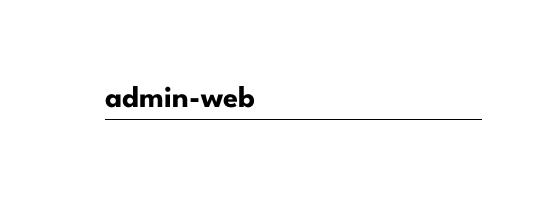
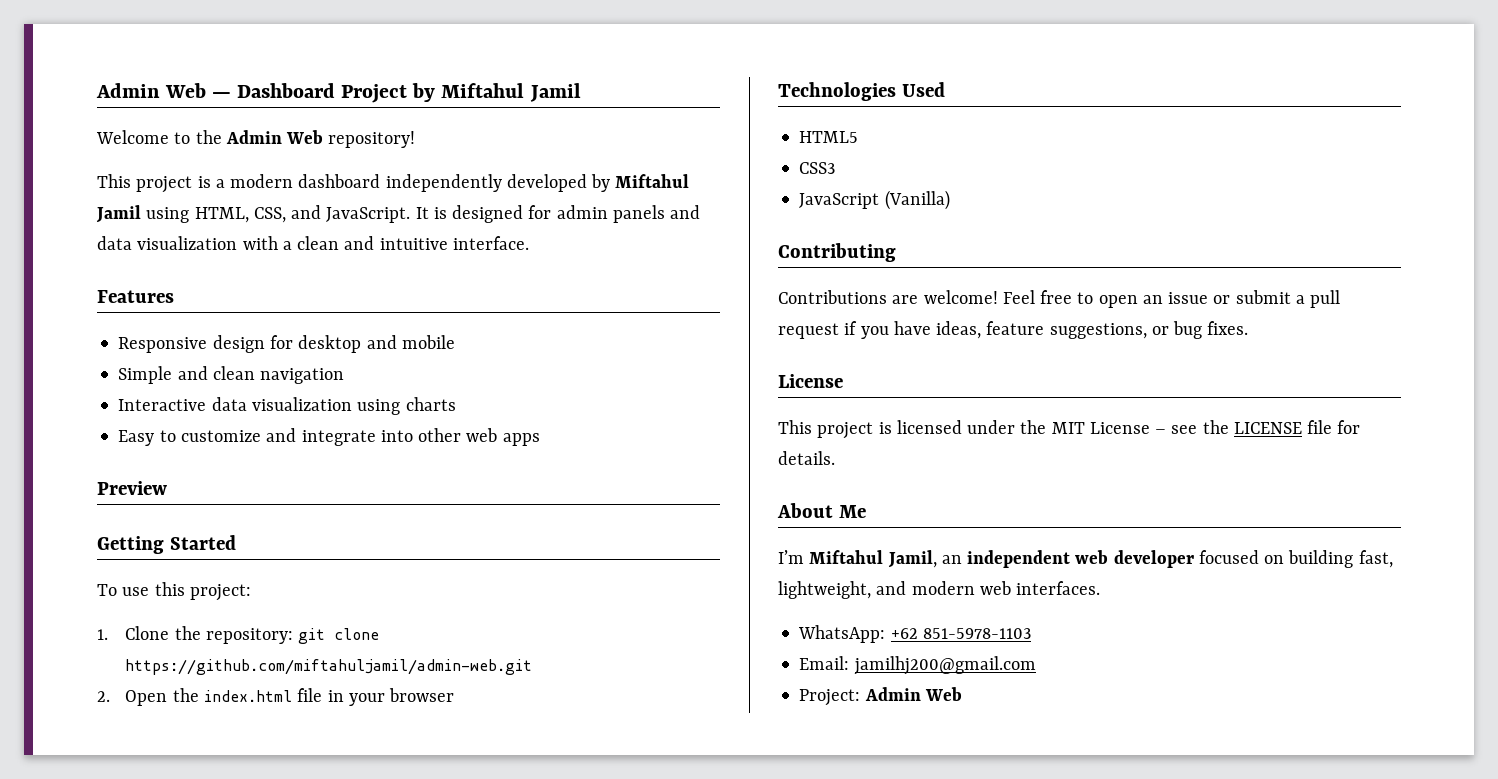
[105,86,255,108] admin-web -> [96,83,581,103] [96,130,416,148] [97,174,690,193] [96,205,701,223] [97,236,529,250] [97,290,174,303] [118,335,455,353] [118,366,345,384] [118,397,456,415] [118,428,540,446] [97,481,167,495] [97,535,236,554] [97,582,251,601] [97,626,380,644] [125,659,533,675] [97,688,455,706] [778,82,945,101] [799,131,859,143] [799,162,836,174] [799,190,950,210] [778,243,896,262] [778,290,1341,308] [778,321,1249,339] [778,374,843,388] [778,420,1361,439] [778,451,835,465] [777,503,866,518] [778,550,1393,568] [778,581,1101,599] [798,625,1031,643] [799,656,1036,675] [799,687,962,706] Admin Web — Dashboard Project by Miftahul Jamil // Welcome to the Admin Web repository! // This project is a modern dashboard independently developed by Miftahul Jamil using HTML, CSS, and JavaScript. It is designed for admin panels and data visualization with a clean and intuitive interface. // Features // Responsive design for desktop and mobile // Simple and clean navigation // Interactive data visualization using charts // Easy to customize and integrate into other web apps // Preview // Getting Started // To use this project: // 1. Clone the repository: git clone https://github.com/miftahuljamil/admin-web.git // 2. Open the index.html file in your browser // Technologies Used // HTML5 // CSS3 // JavaScript (Vanilla) // Contributing // Contributions are welcome! Feel free to open an issue or submit a pull request if you have ideas, feature suggestions, or bug fixes. // License // This project is licensed under the MIT License – see the LICENSE file for details. // About Me // I’m Miftahul Jamil, an independent web developer focused on building fast, lightweight, and modern web interfaces. // WhatsApp: +62 851-5978-1103 // Email: jamilhj200@gmail.com // Project: Admin Web

